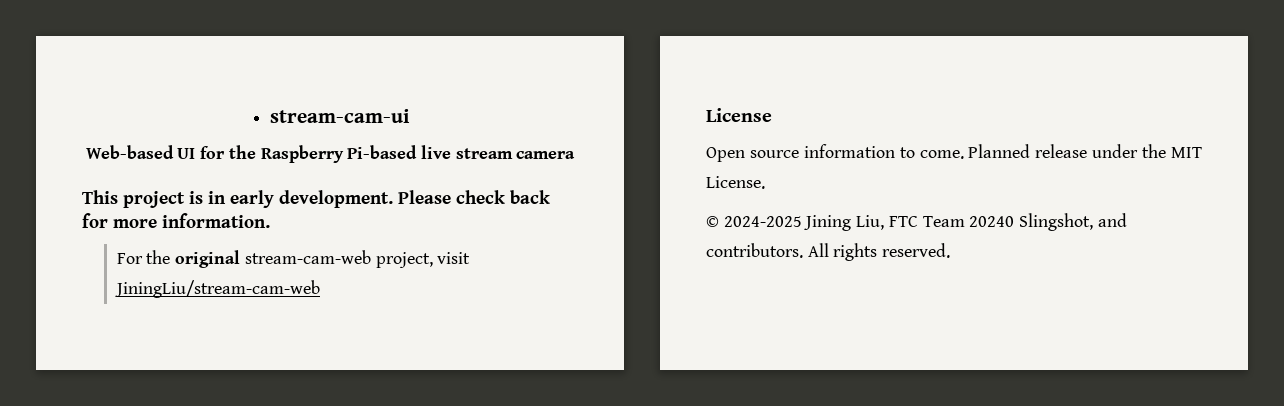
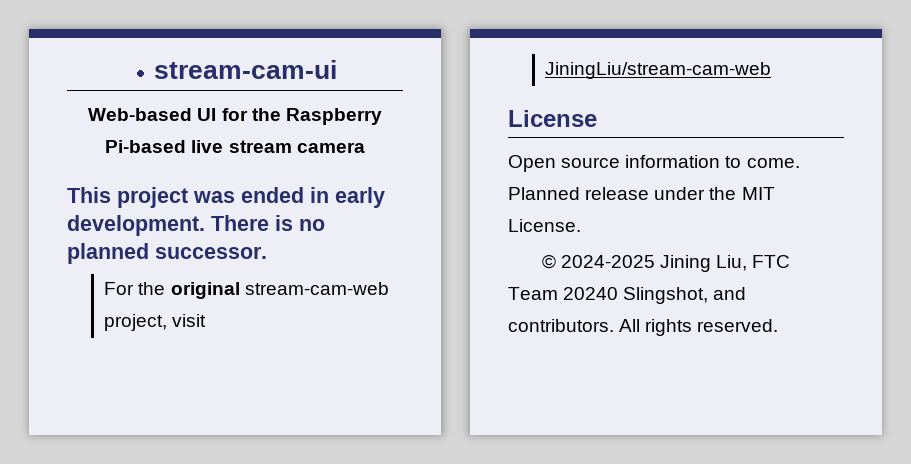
[189,191,203,204] is -> [193,187,304,203] was ended
[398,190,550,204] [82,213,270,228] Please check back for more information. -> [211,215,325,231] [67,243,267,264] There is no planned successor.

